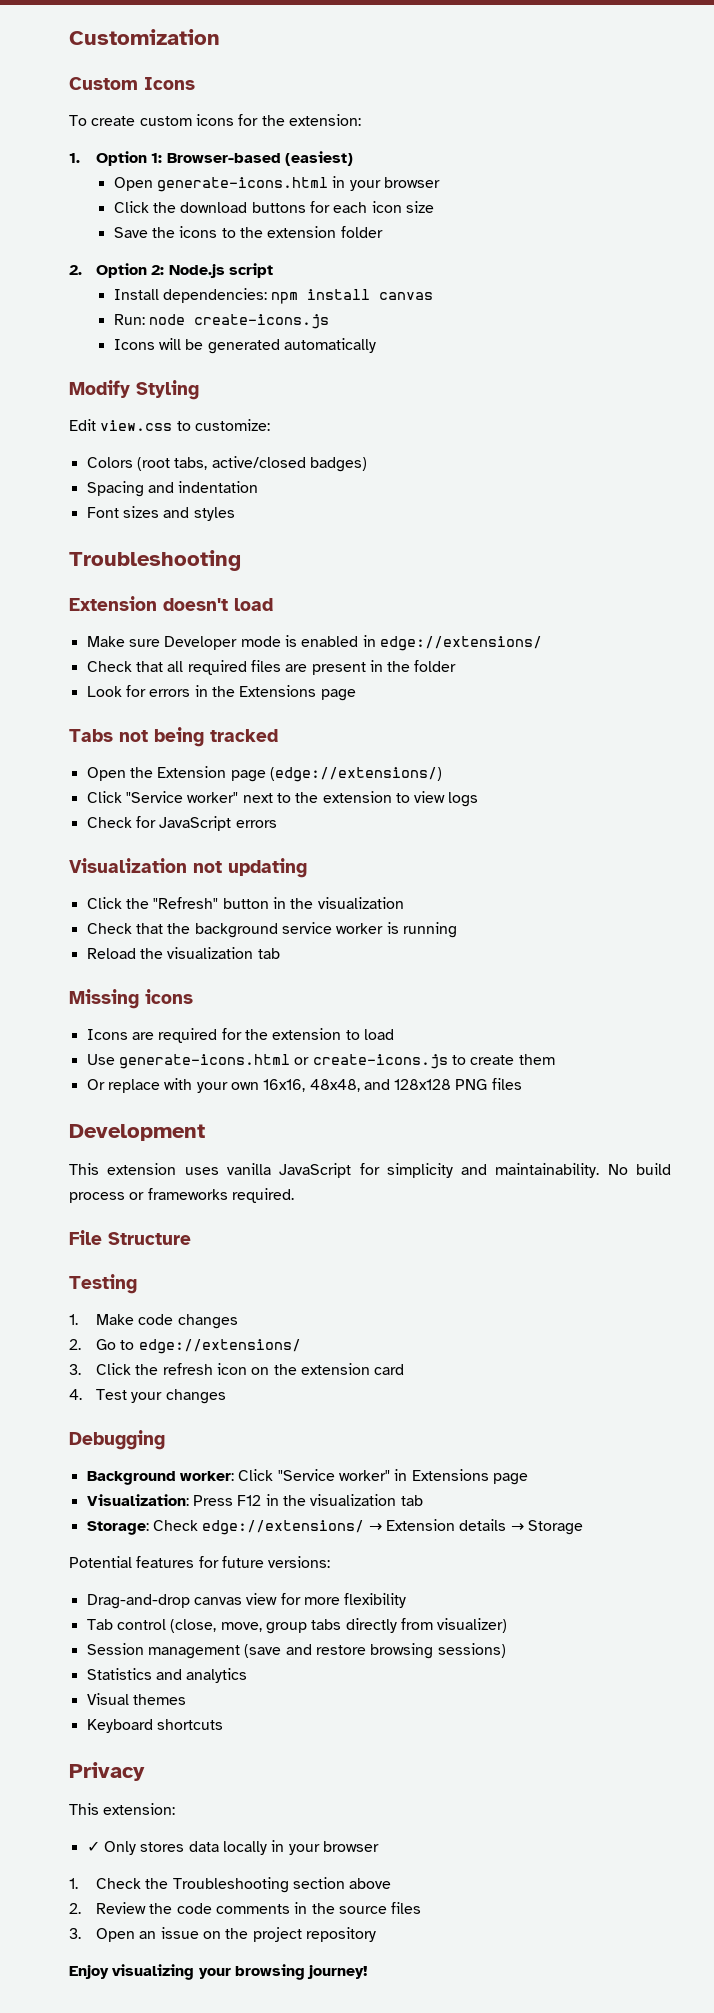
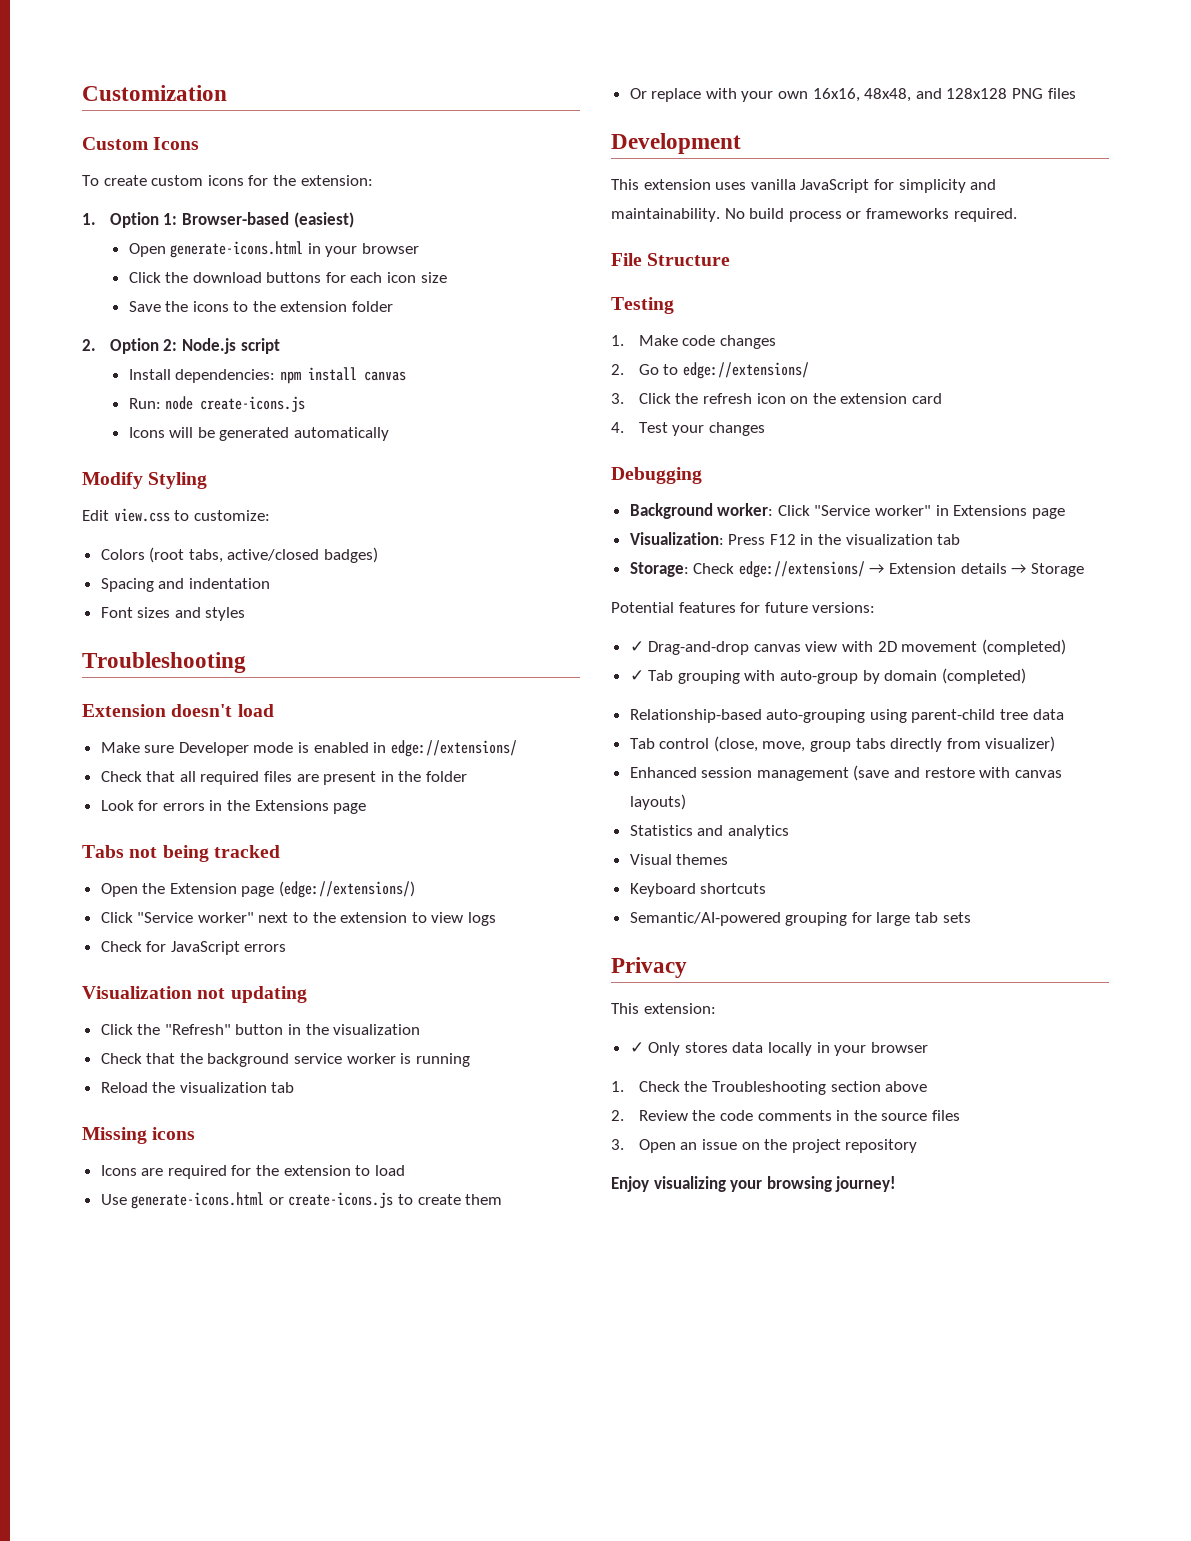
(331, 1562) none -> [629,641,644,652] ✓
[280,1593,407,1608] for more flexibility -> [842,639,1066,655] [629,668,1026,684] [629,709,1064,723] with 2D movement (completed) // ✓ Tab grouping with auto-group by domain (completed) // Relationship-based auto-grouping using parent-child tree data
[86,1643,144,1655] Session -> [629,767,753,778] Enhanced session
[370,1643,506,1659] browsing sessions) -> [979,767,1062,778] [629,794,686,810] with canvas layouts)
(223, 1724) none -> [629,912,971,926] // Semantic/AI-powered grouping for large tab sets

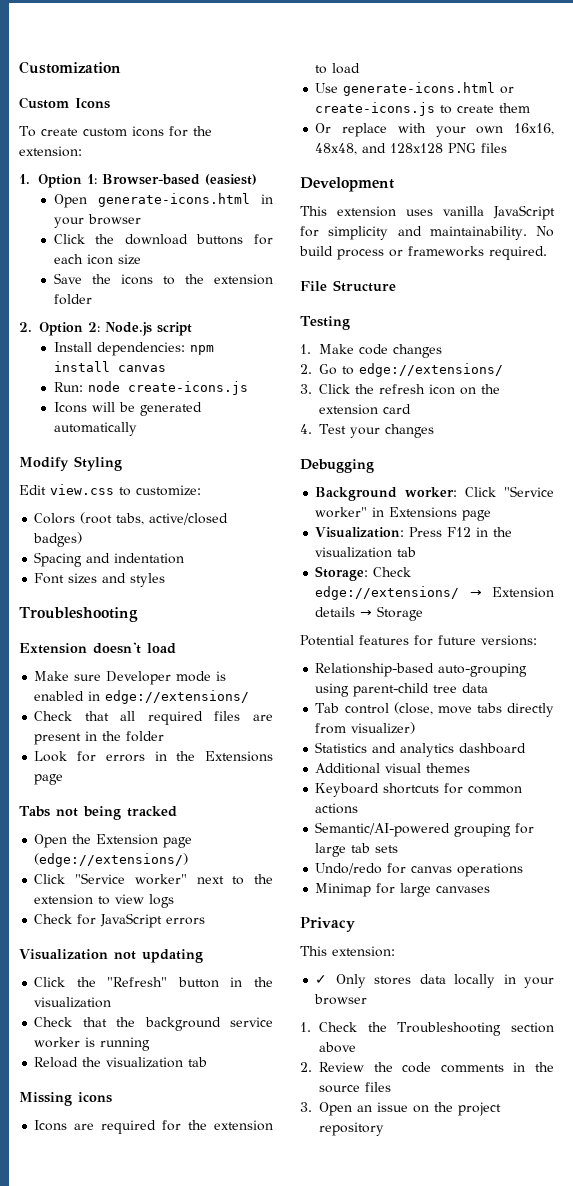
[629,639,1066,655] [629,668,1026,684] // ✓ Drag-and-drop canvas view with 2D movement (completed) // ✓ Tab grouping with auto-group by domain (completed) -> (537, 640) none
[762,741,852,752] move, group -> [437,706,472,714] move
[629,765,1062,781] [629,794,686,810] // Enhanced session management (save and restore with canvas layouts) -> (416, 728) none
[629,854,672,865] // Visual -> [459,743,527,754] [315,763,422,774] dashboard // Additional visual
(767, 888) none -> [444,783,523,794] [315,803,359,814] for common actions
(971, 917) none -> [315,863,524,877] [315,883,491,897] // Undo/redo for canvas operations // Minimap for large canvases
[611,1176,897,1192] // Enjoy visualizing your browsing journey! -> (385, 1129) none

